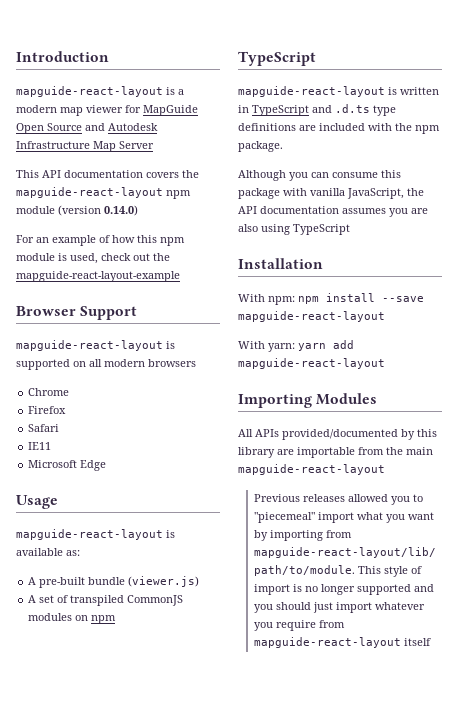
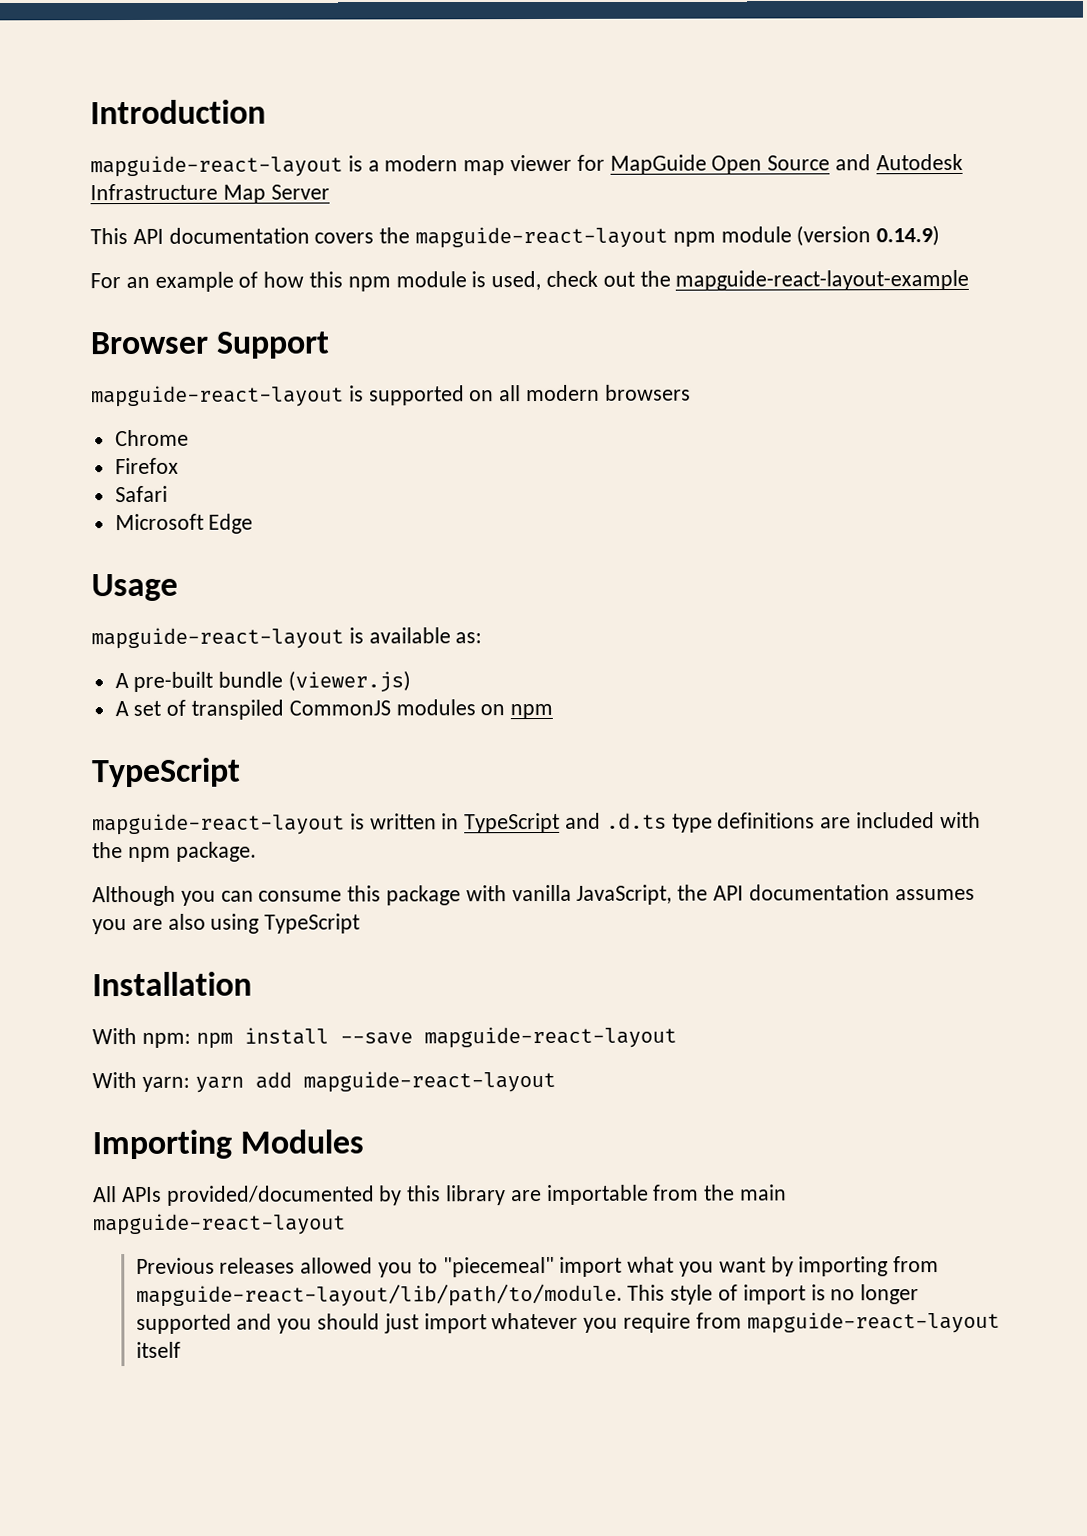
[104,205,138,216] 0.14.0) -> [876,225,941,247] 0.14.9)
[28,442,52,450] // IE11 -> (168, 494) none

